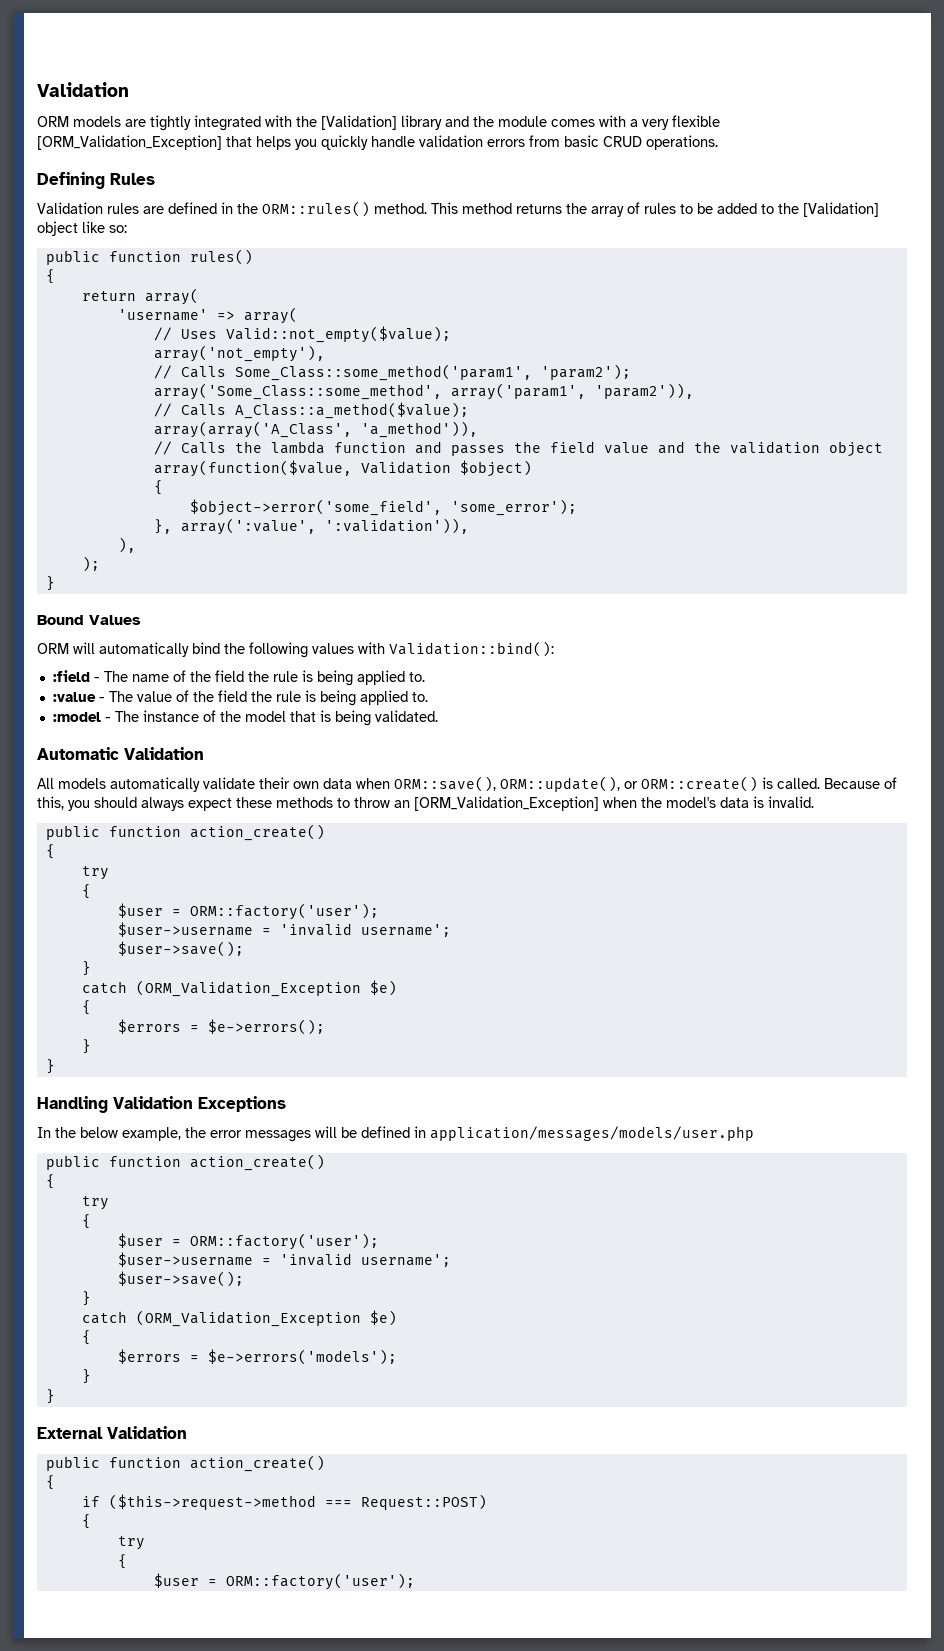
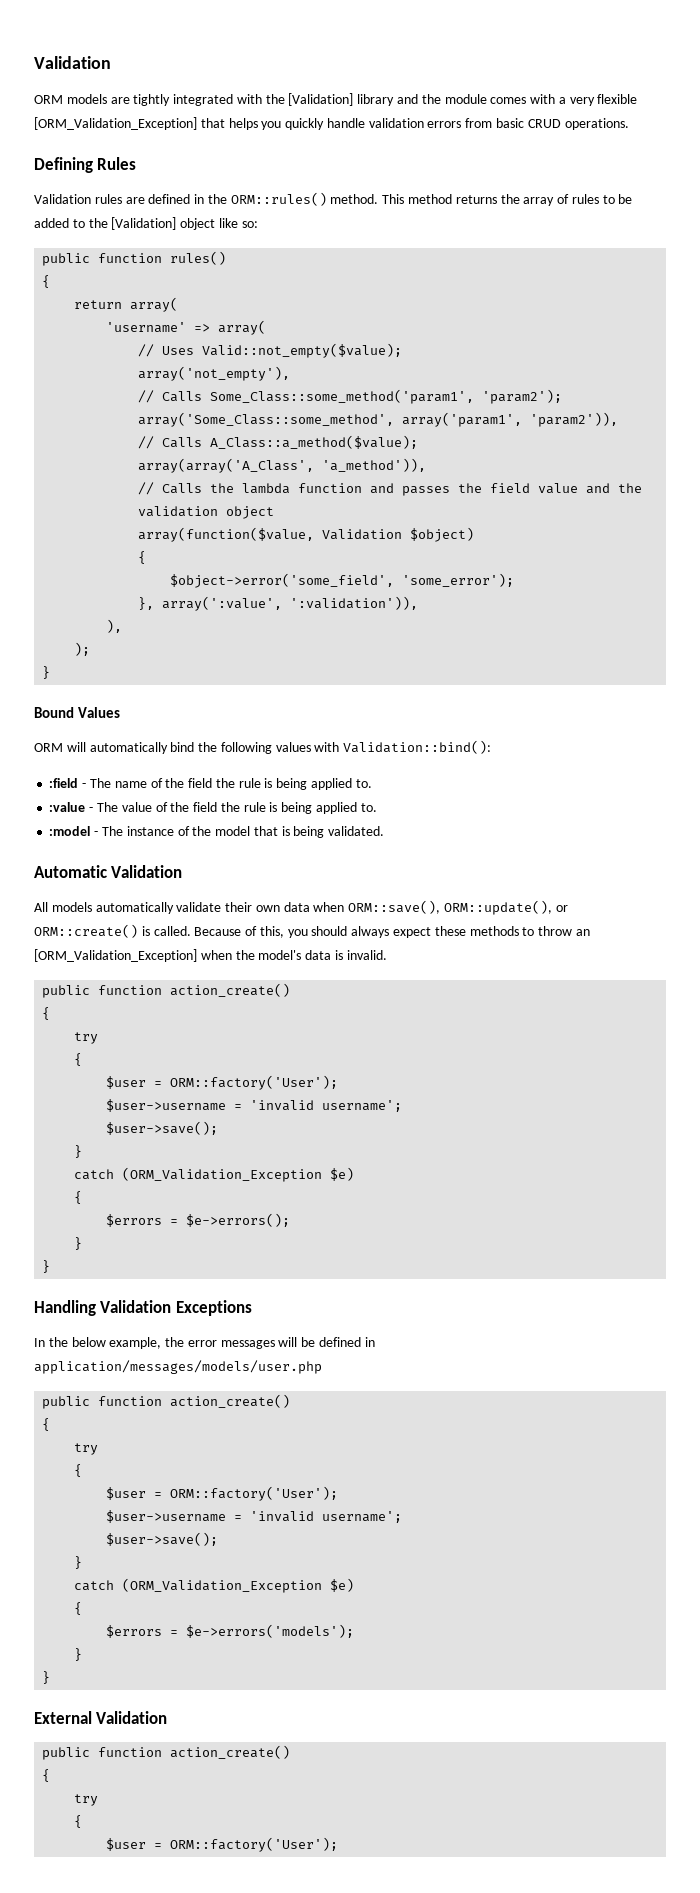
[189,903,379,920] ORM::factory('user'); -> [170,1075,339,1090] ORM::factory('User');
[189,1233,379,1250] ORM::factory('user'); -> [170,1486,339,1501] ORM::factory('User');
[81,1494,487,1510] [81,1514,91,1529] [117,1536,145,1550] [117,1554,127,1569] [153,1573,415,1590] // if ($this->request->method === Request::POST) // { // try // { // $user = ORM::factory('user'); -> [74,1794,99,1806] [74,1815,83,1828] [106,1837,339,1852] // try // { // $user = ORM::factory('User');

